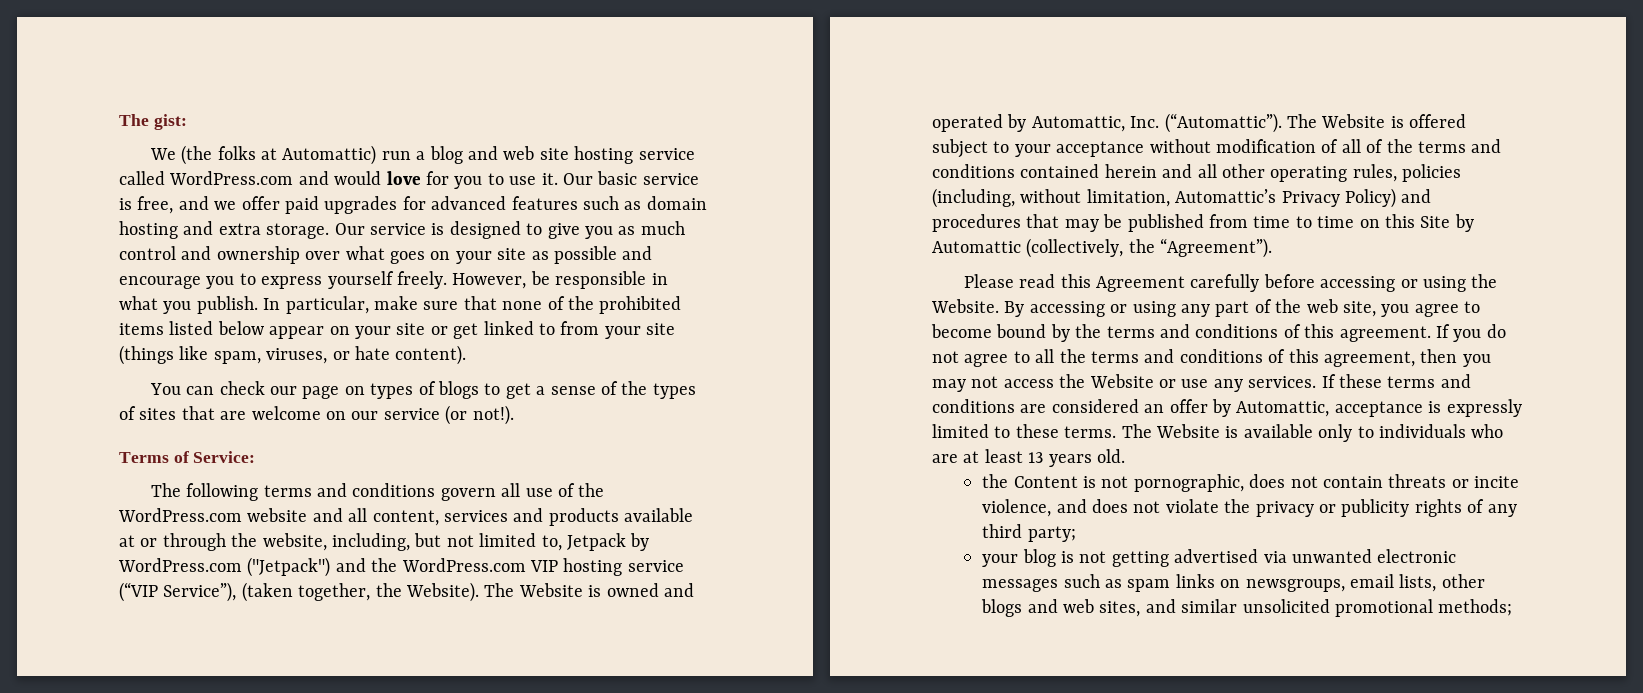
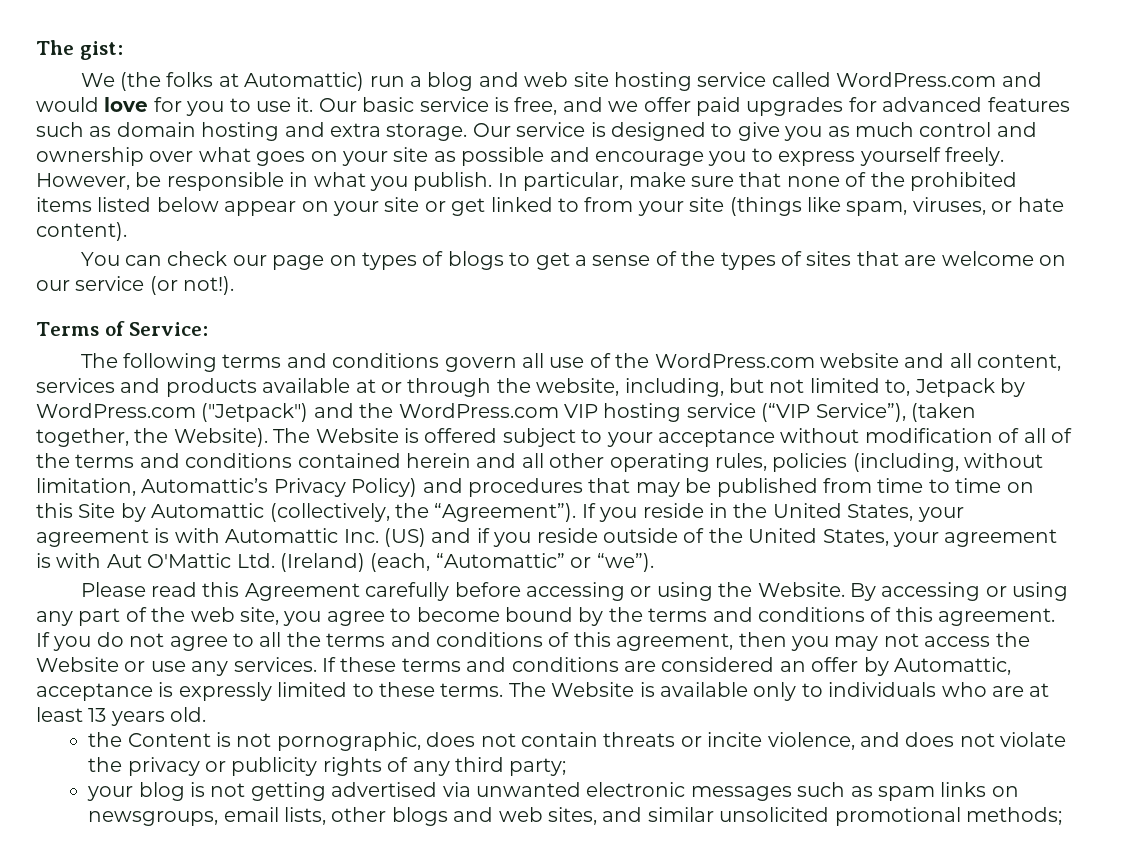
[606,583,694,597] [932,113,1404,133] owned and operated by Automattic, Inc. (“Automattic”). The Website is -> (419, 435) none
(1273, 248) none -> [581,503,964,522] [36,528,1058,547] [36,553,654,572] If you reside in the United States, your agreement is with Automattic Inc. (US) and if you reside outside of the United States, your agreement is with Aut O'Mattic Ltd. (Ireland) (each, “Automattic” or “we”).

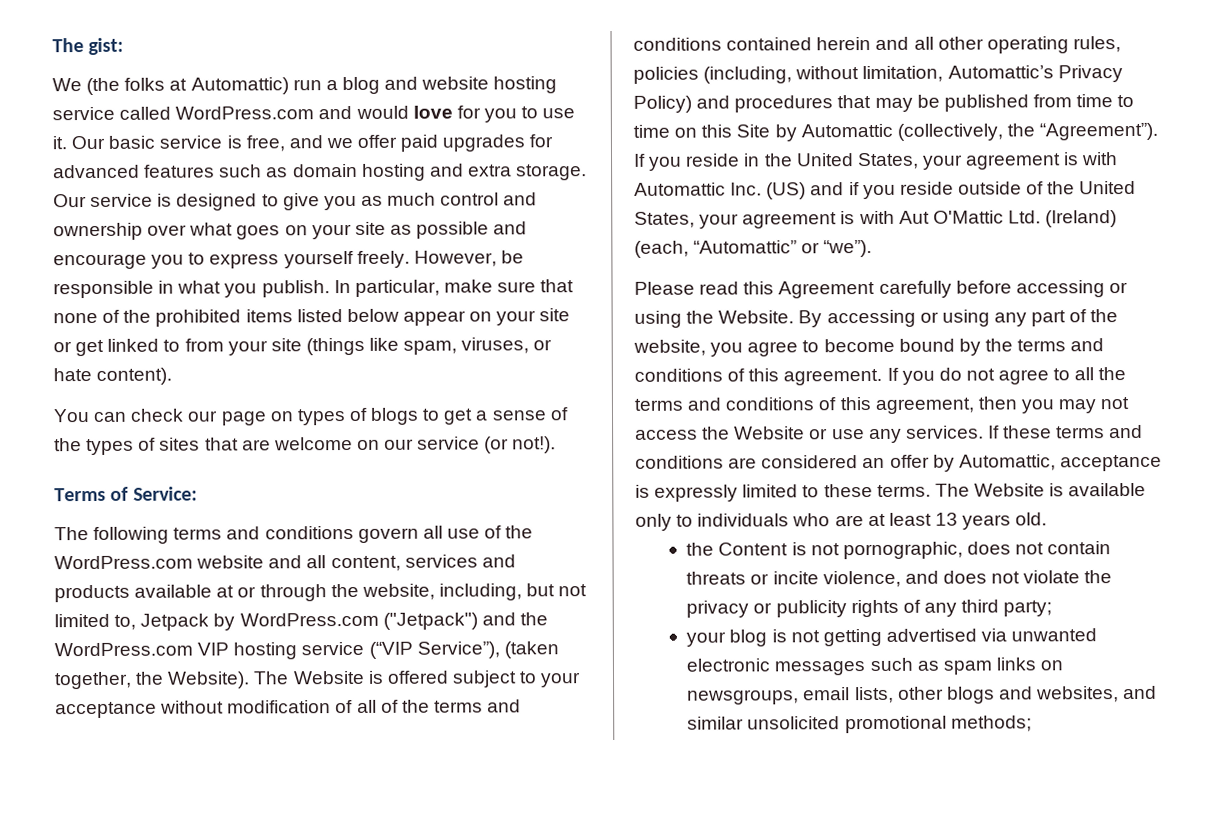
[524,72,609,87] web site -> [421,76,490,90] website
[190,607,279,625] web site, -> [633,339,706,356] website,
[498,807,598,825] web sites, -> [1036,686,1120,703] websites,

